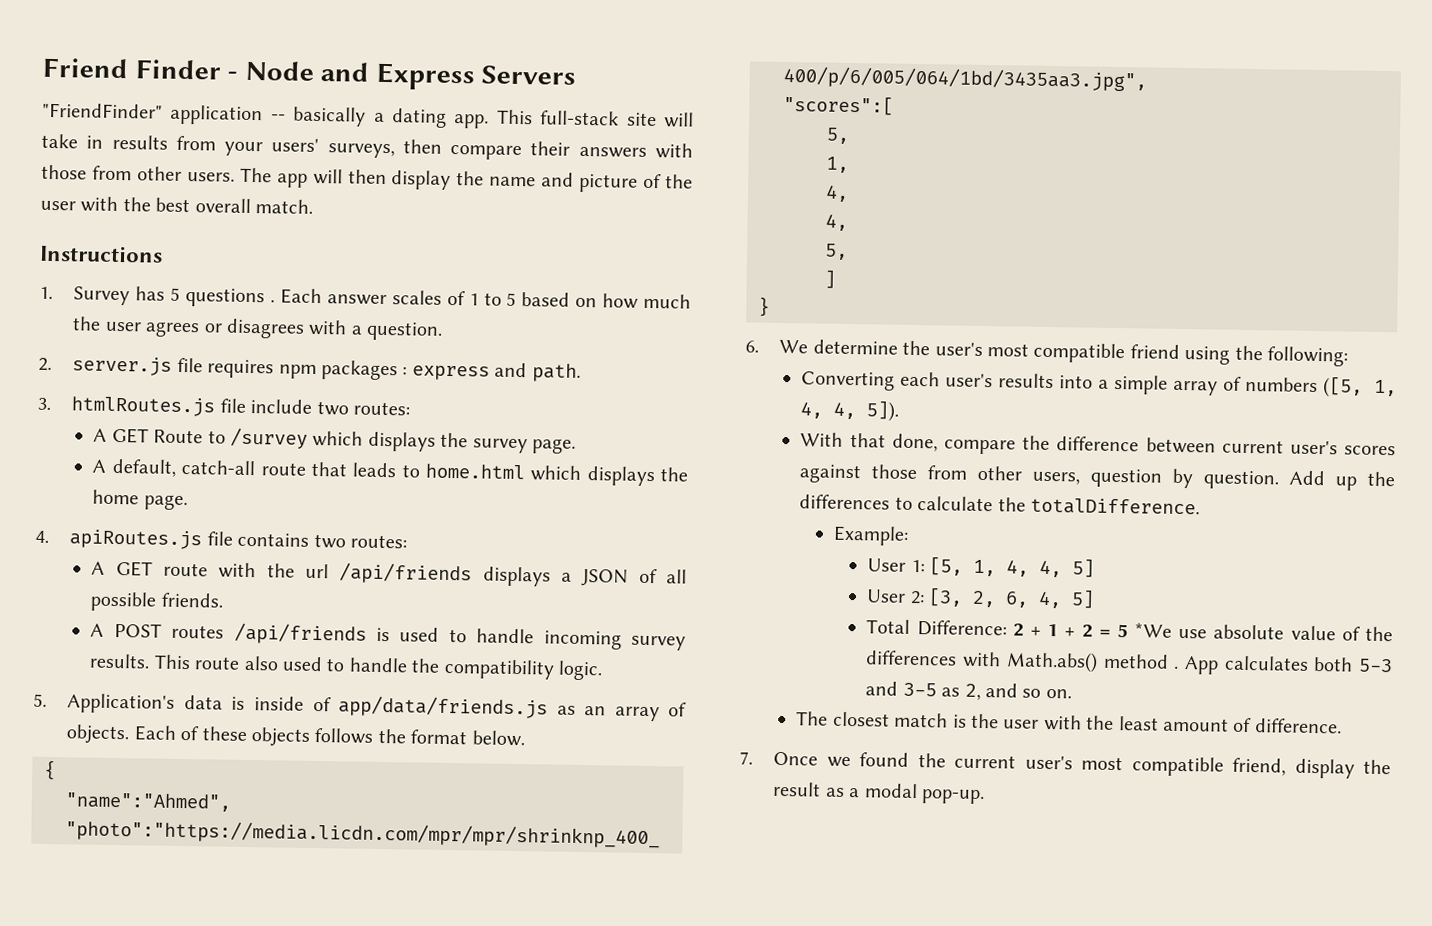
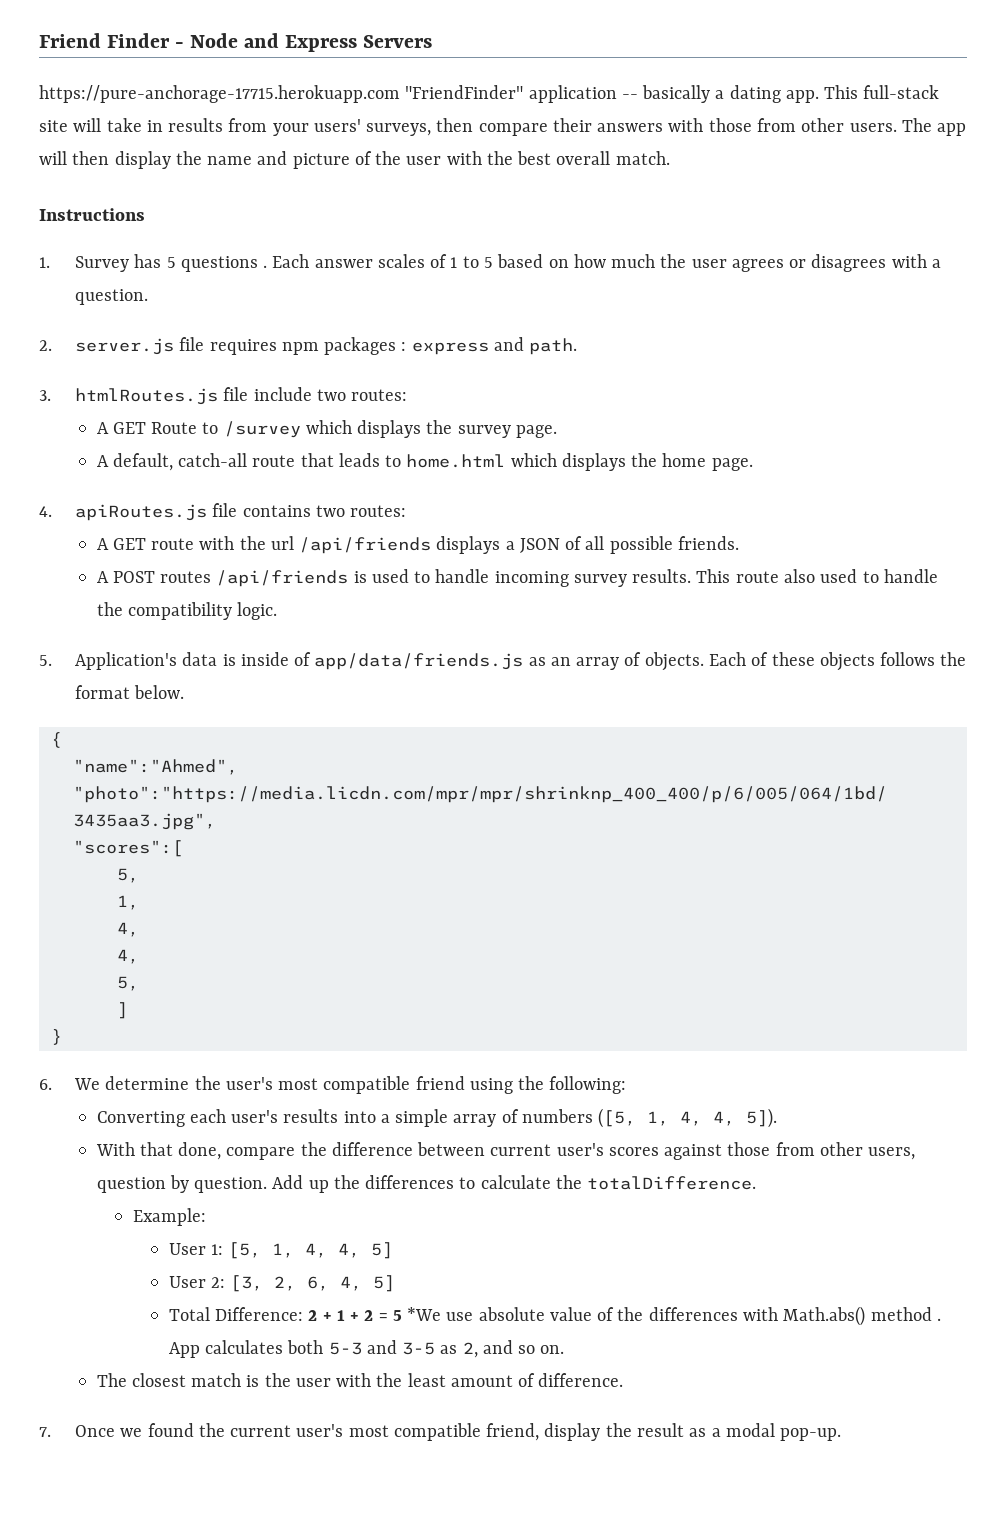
(577, 75) none -> [39,85,400,103] https://pure-anchorage-17715.herokuapp.com

